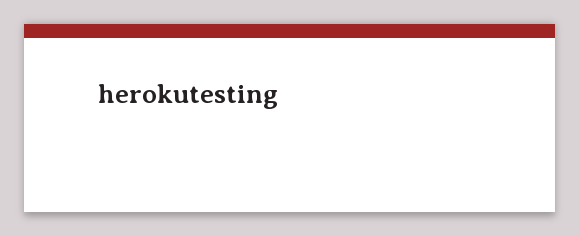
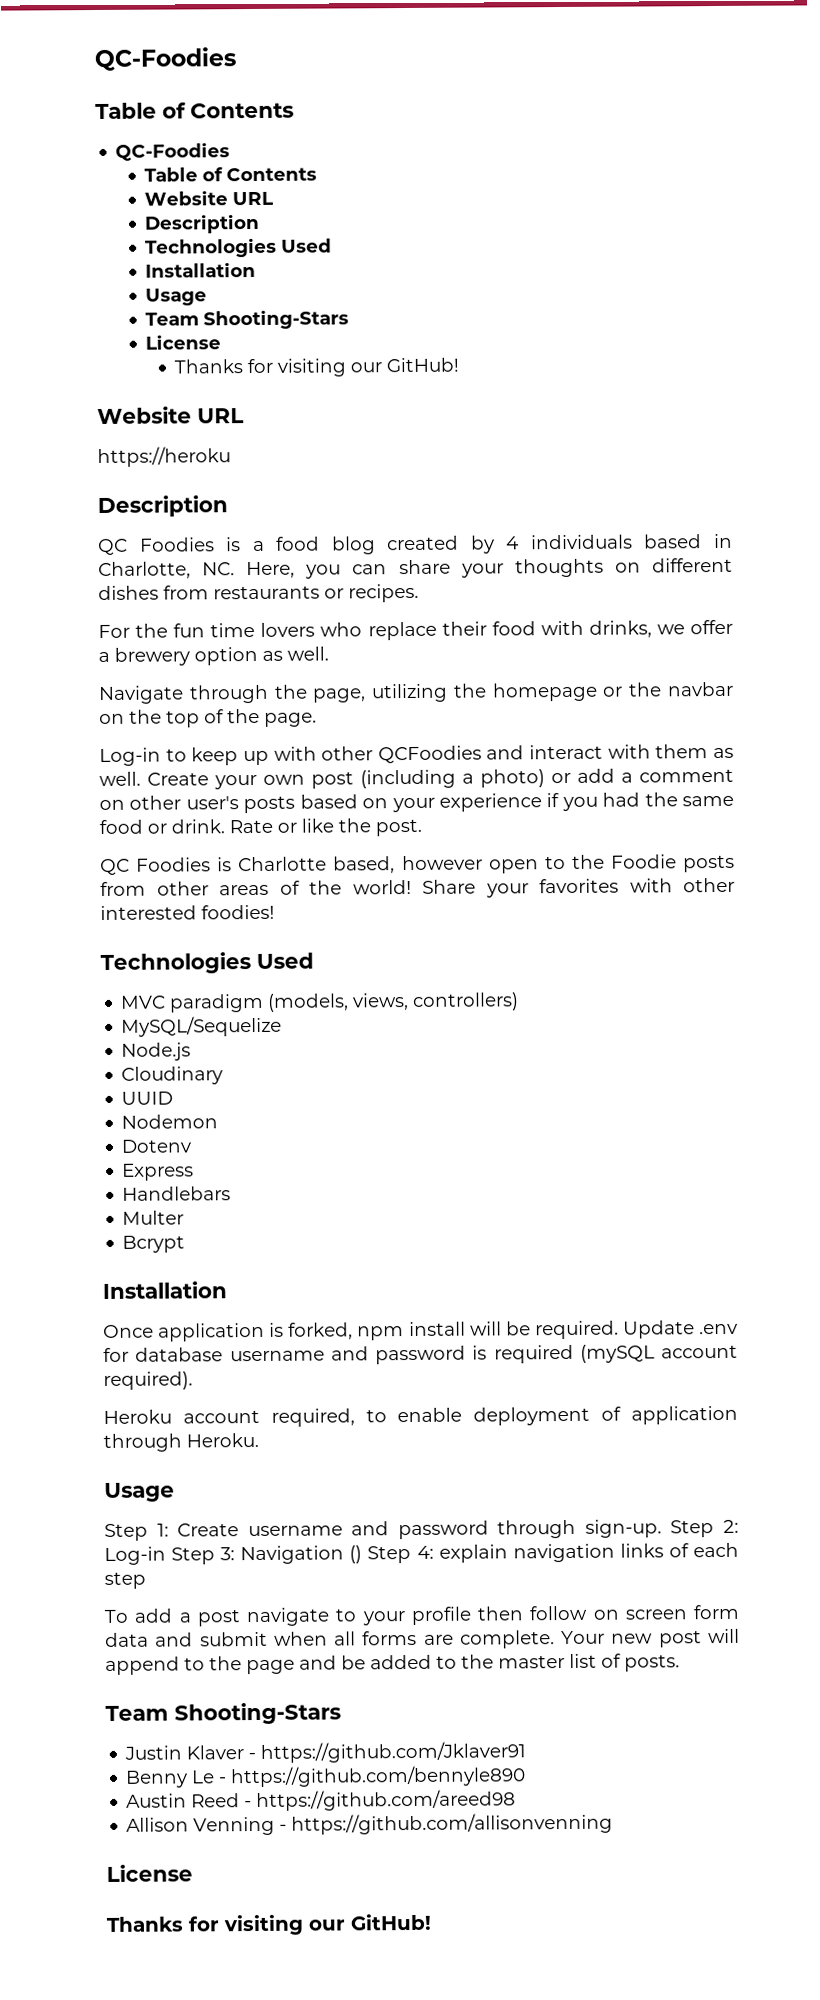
[98,84,278,109] herokutesting -> [94,47,236,72] [95,102,294,120] [115,142,231,161] [144,167,318,182] [144,190,275,206] [144,213,261,234] [145,237,333,258] [145,261,257,278] [145,288,208,306] [145,309,350,330] [145,334,222,350] [174,357,460,377] [97,406,244,425] [97,446,231,468] [97,495,228,518] [98,533,733,556] [98,557,733,580] [98,583,419,603] [98,619,733,641] [98,646,329,666] [98,681,734,705] [99,708,317,728] [99,744,734,767] [99,768,734,790] [99,792,734,814] [99,818,422,837] [100,854,736,875] [100,877,735,898] [100,904,275,920] [100,952,314,974] [120,992,520,1013] [121,1015,283,1037] [121,1042,192,1061] [121,1066,224,1085] [121,1091,174,1105] [121,1114,219,1129] [121,1139,192,1153] [122,1163,195,1181] [122,1186,232,1201] [122,1210,185,1225] [122,1235,186,1253] [102,1281,227,1299] [103,1320,739,1342] [103,1344,738,1365] [103,1371,193,1390] [103,1405,738,1427] [103,1432,259,1452] [104,1482,175,1502] [104,1519,739,1541] [104,1542,739,1565] [104,1571,146,1589] [104,1604,740,1627] [105,1628,740,1649] [105,1653,680,1675] [105,1702,341,1725] [124,1741,527,1763] [125,1765,527,1788] [126,1789,517,1812] [126,1812,614,1836] [106,1864,193,1882] [106,1913,432,1936] QC-Foodies // Table of Contents // QC-Foodies // Table of Contents // Website URL // Description // Technologies Used // Installation // Usage // Team Shooting-Stars // License // Thanks for visiting our GitHub! // Website URL // https://heroku // Description // QC Foodies is a food blog created by 4 individuals based in Charlotte, NC. Here, you can share your thoughts on different dishes from restaurants or recipes. // For the fun time lovers who replace their food with drinks, we offer a brewery option as well. // Navigate through the page, utilizing the homepage or the navbar on the top of the page. // Log-in to keep up with other QCFoodies and interact with them as well. Create your own post (including a photo) or add a comment on other user's posts based on your experience if you had the same food or drink. Rate or like the post. // QC Foodies is Charlotte based, however open to the Foodie posts from other areas of the world! Share your favorites with other interested foodies! // Technologies Used // MVC paradigm (models, views, controllers) // MySQL/Sequelize // Node.js // Cloudinary // UUID // Nodemon // Dotenv // Express // Handlebars // Multer // Bcrypt // Installation // Once application is forked, npm install will be required. Update .env for database username and password is required (mySQL account required). // Heroku account required, to enable deployment of application through Heroku. // Usage // Step 1: Create username and password through sign-up. Step 2: Log-in Step 3: Navigation () Step 4: explain navigation links of each step // To add a post navigate to your profile then follow on screen form data and submit when all forms are complete. Your new post will append to the page and be added to the master list of posts. // Team Shooting-Stars // Justin Klaver - https://github.com/Jklaver91 // Benny Le - https://github.com/bennyle890 // Austin Reed - https://github.com/areed98 // Allison Venning - https://github.com/allisonvenning // License // Thanks for visiting our GitHub!

